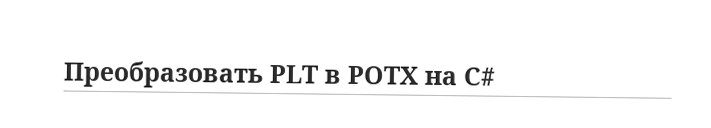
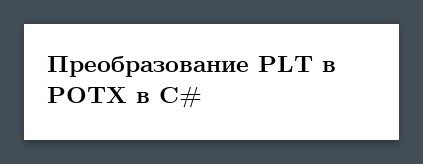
[63,60,264,89] Преобразовать -> [47,56,249,77] Преобразование
[424,70,457,86] на -> [136,92,150,103] в

